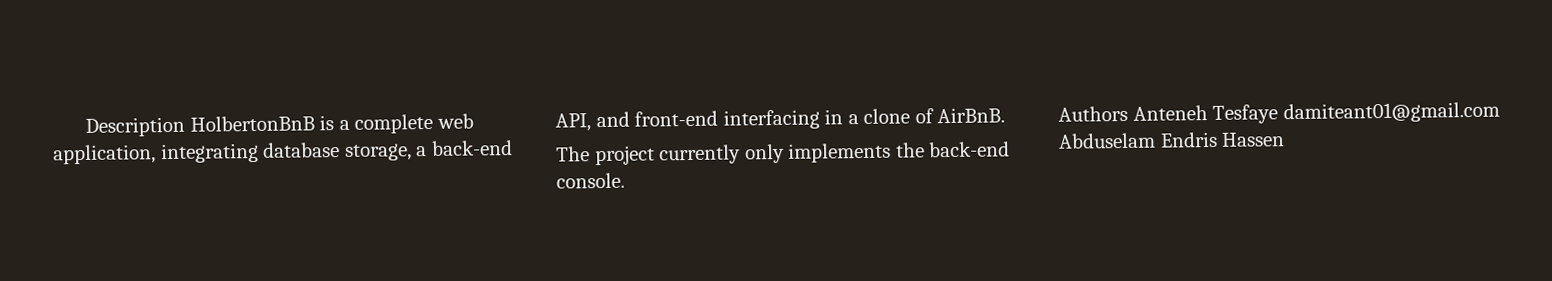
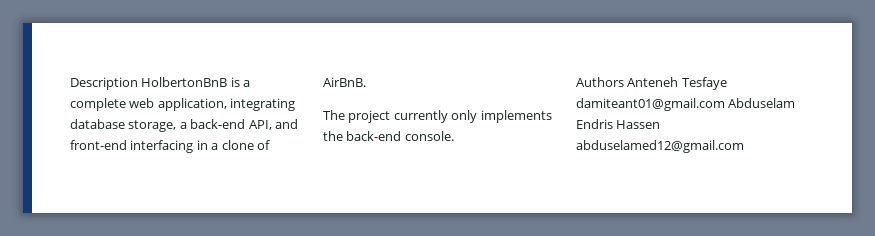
(1286, 139) none -> [576,140,744,153] abduselamed12@gmail.com

